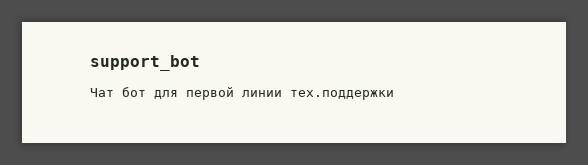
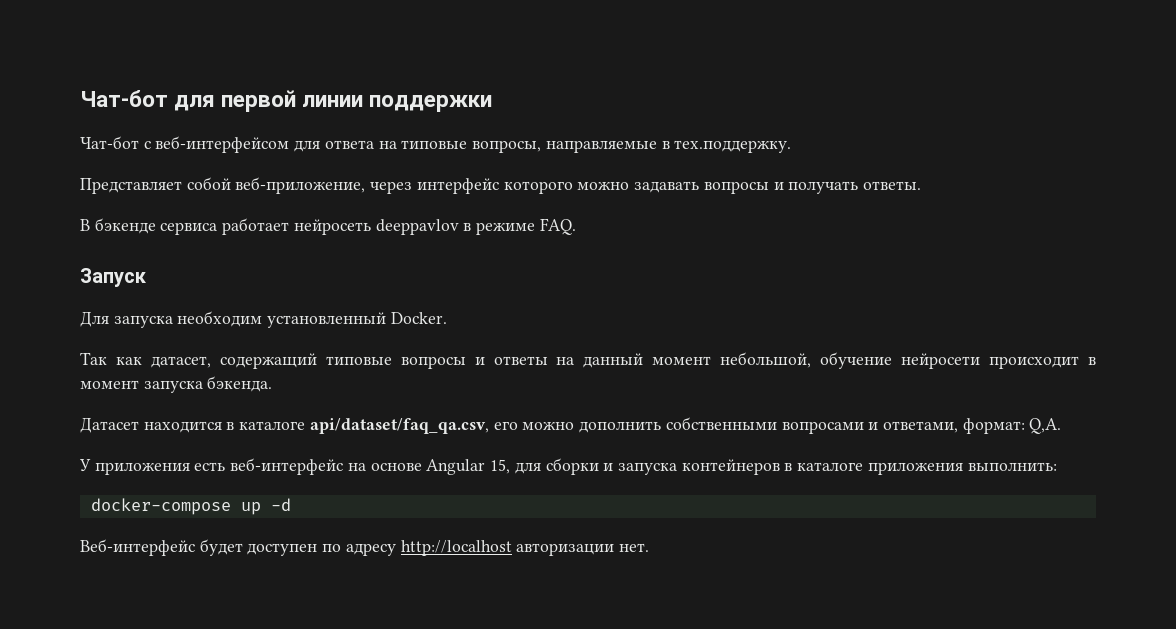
[90,55,200,71] [90,87,394,100] support_bot // Чат бот для первой линии тех.поддержки -> [80,90,493,112] [80,136,792,153] [80,177,921,194] [80,218,576,235] [80,268,146,287] [80,311,447,328] [80,352,1096,369] [80,376,273,393] [80,417,1062,434] [79,458,1057,475] [90,498,291,515] [80,539,650,556] Чат-бот для первой линии поддержки // Чат-бот с веб-интерфейсом для ответа на типовые вопросы, направляемые в тех.поддержку. // Представляет собой веб-приложение, через интерфейс которого можно задавать вопросы и получать ответы. // В бэкенде сервиса работает нейросеть deeppavlov в режиме FAQ. // Запуск // Для запуска необходим установленный Docker. // Так как датасет, содержащий типовые вопросы и ответы на данный момент небольшой, обучение нейросети происходит в момент запуска бэкенда. // Датасет находится в каталоге api/dataset/faq_qa.csv, его можно дополнить собственными вопросами и ответами, формат: Q,A. // У приложения есть веб-интерфейс на основе Angular 15, для сборки и запуска контейнеров в каталоге приложения выполнить: // docker-compose up -d // Веб-интерфейс будет доступен по адресу http://localhost авторизации нет.

